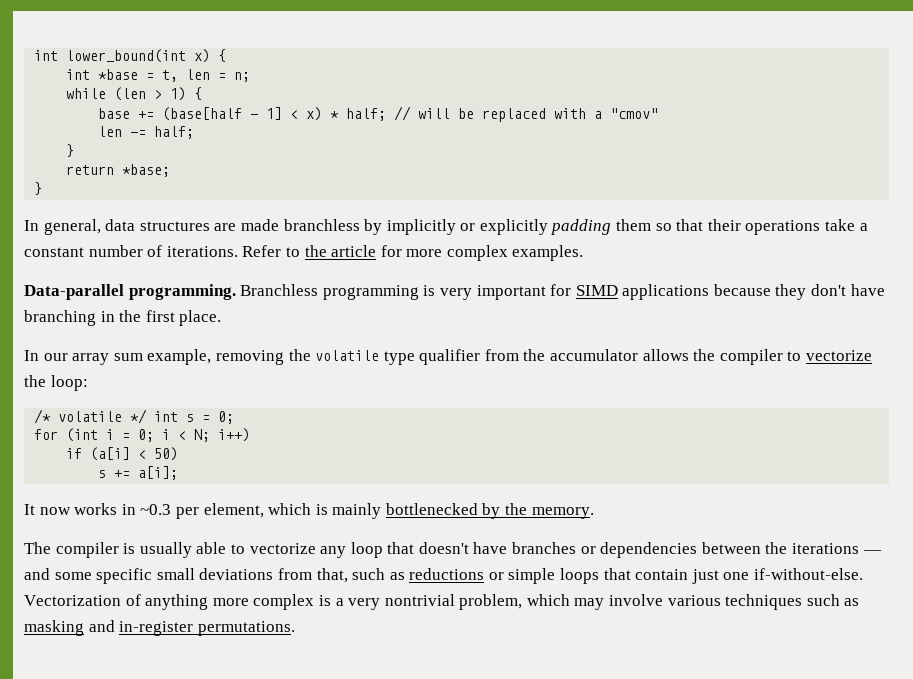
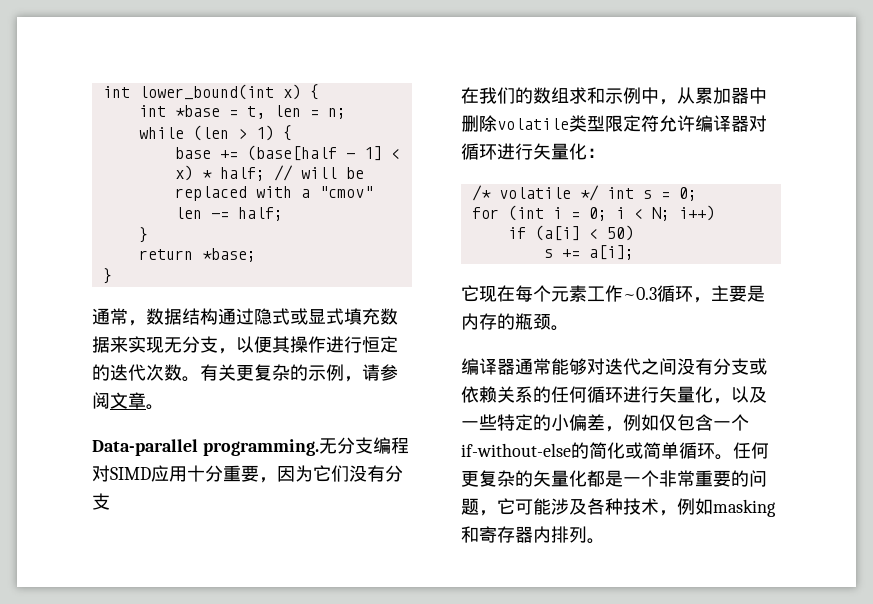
[24,219,868,235] [24,245,584,261] [24,284,885,300] [24,310,222,326] [24,349,873,365] [24,375,88,391] In general, data structures are made branchless by implicitly or explicitly padding them so that their operations take a constant number of iterations. Refer to the article for more complex examples. // Data-parallel programming. Branchless programming is very important for SIMD applications because they don't have branching in the first place. // In our array sum example, removing the volatile type qualifier from the accumulator allows the compiler to vectorize the loop: -> [92,308,398,326] [92,336,398,354] [92,364,398,382] [92,392,164,410] [92,437,409,456] [92,465,403,483] [92,493,110,510] [461,87,767,105] [461,115,767,132] [461,143,605,160] 通常，数据结构通过隐式或显式填充数据来实现无分支，以便其操作进行恒定的迭代次数。有关更复杂的示例，请参阅文章。 // Data-parallel programming.无分支编程对SIMD应用十分重要，因为它们没有分支 // 在我们的数组求和示例中，从累加器中删除volatile类型限定符允许编译器对循环进行矢量化：
[24,503,594,519] [24,542,882,558] [24,568,864,584] [24,594,860,610] [24,620,295,636] It now works in ~0.3 per element, which is mainly bottlenecked by the memory. // The compiler is usually able to vectorize any loop that doesn't have branches or dependencies between the iterations — and some specific small deviations from that, such as reductions or simple loops that contain just one if-without-else. Vectorization of anything more complex is a very nontrivial problem, which may involve various techniques such as masking and in-register permutations. -> [461,285,765,303] [461,313,569,331] [461,358,767,375] [461,386,767,404] [461,414,749,432] [461,442,769,460] [461,470,767,487] [461,498,776,517] [461,526,605,544] 它现在每个元素工作~0.3循环，主要是内存的瓶颈。 // 编译器通常能够对迭代之间没有分支或依赖关系的任何循环进行矢量化，以及一些特定的小偏差，例如仅包含一个if-without-else的简化或简单循环。任何更复杂的矢量化都是一个非常重要的问题，它可能涉及各种技术，例如masking和寄存器内排列。

